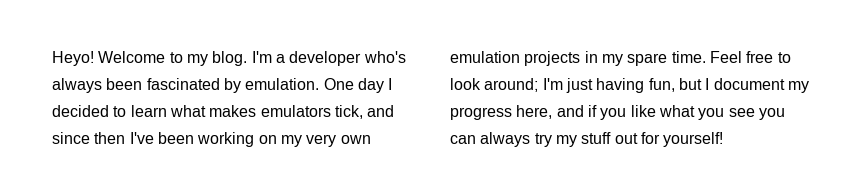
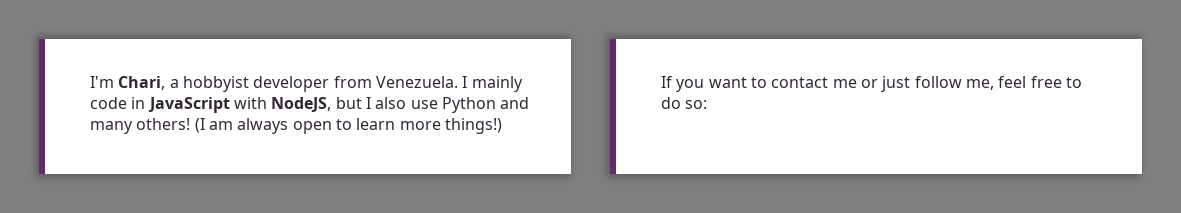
[52,51,406,66] [52,78,393,93] [52,105,395,119] [52,132,371,147] [450,51,791,66] [450,78,809,93] [450,105,785,120] [450,132,724,147] Heyo! Welcome to my blog. I'm a developer who's always been fascinated by emulation. One day I decided to learn what makes emulators tick, and since then I've been working on my very own emulation projects in my spare time. Feel free to look around; I'm just having fun, but I document my progress here, and if you like what you see you can always try my stuff out for yourself! -> [90,76,523,92] [90,97,530,113] [90,118,502,134] [661,76,1082,92] [661,97,708,109] I'm Chari, a hobbyist developer from Venezuela. I mainly code in JavaScript with NodeJS, but I also use Python and many others! (I am always open to learn more things!) // If you want to contact me or just follow me, feel free to do so:

